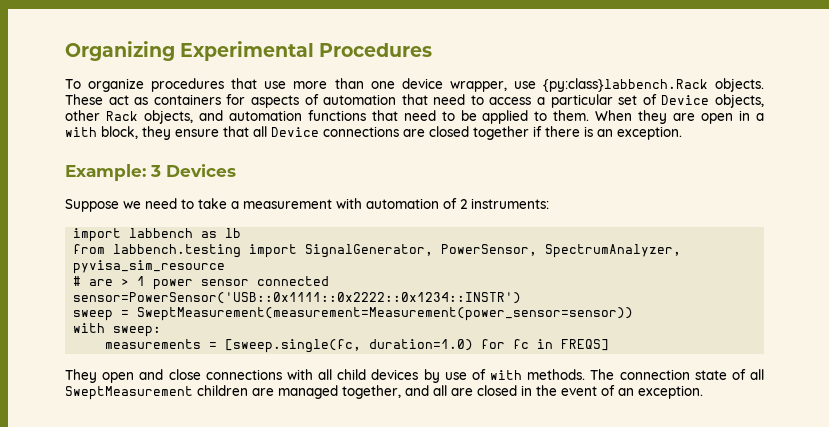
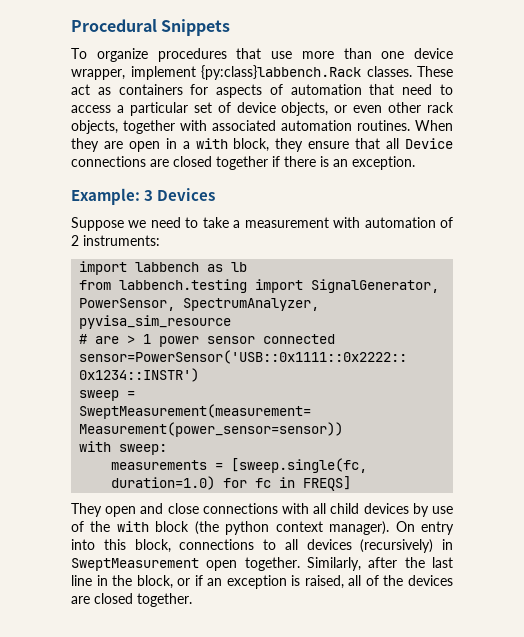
[65,41,433,61] Organizing Experimental Procedures -> [71,19,231,36] Procedural Snippets
[513,78,764,92] use {py:class}labbench.Rack objects. -> [130,65,412,80] implement {py:class}labbench.Rack classes.
[661,94,764,108] [65,110,590,124] Device objects, other Rack objects, and automation functions that need to be applied to them. -> [236,102,454,116] [71,120,410,134] device objects, or even other rack objects, together with associated automation routines.
[490,369,764,380] [65,385,703,400] with methods. The connection state of all SweptMeasurement children are managed together, and all are closed in the event of an exception. -> [90,521,455,535] [71,539,453,553] [71,557,453,571] [71,575,454,589] [71,593,192,607] the with block (the python context manager). On entry into this block, connections to all devices (recursively) in SweptMeasurement open together. Similarly, after the last line in the block, or if an exception is raised, all of the devices are closed together.

